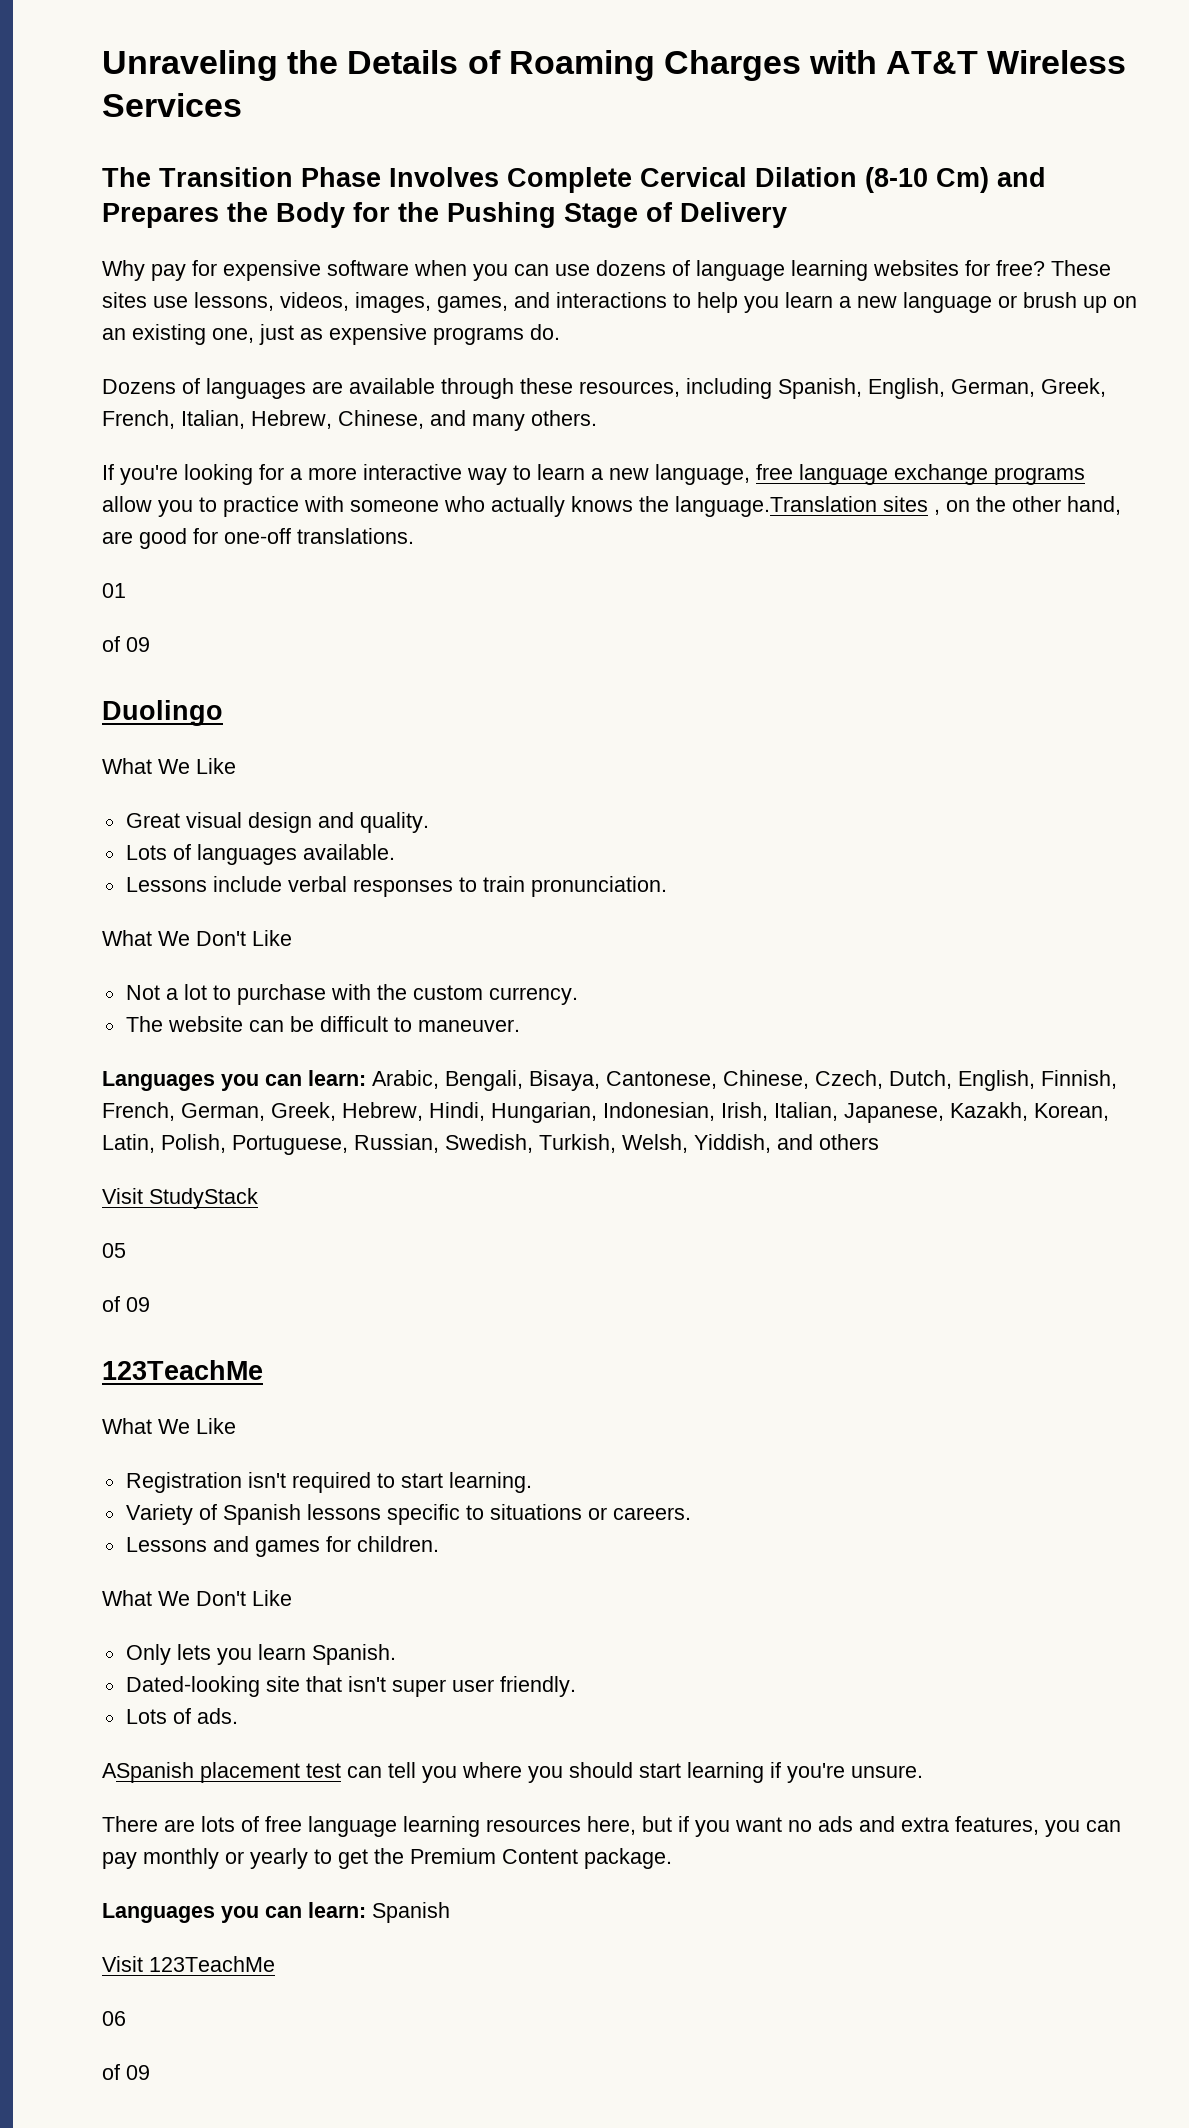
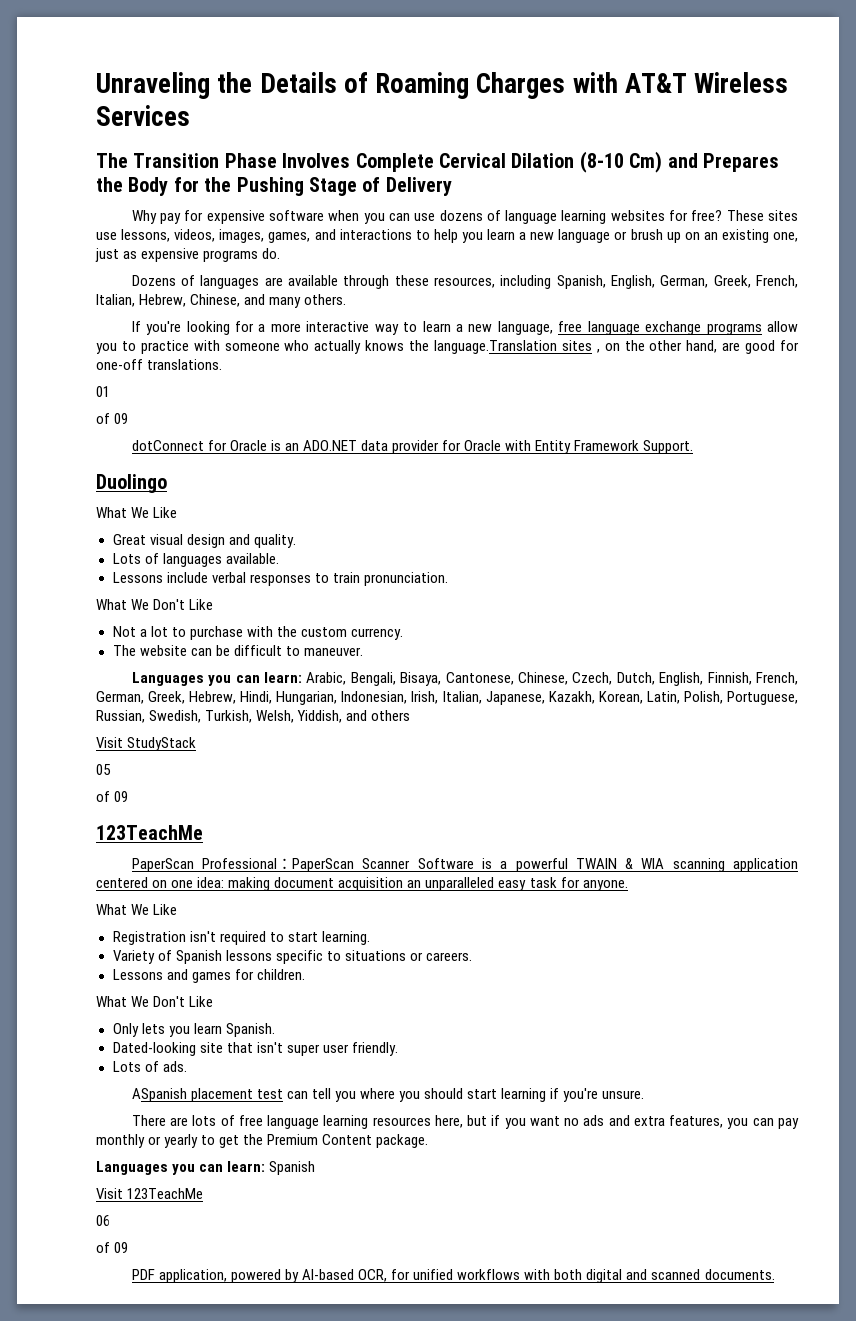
(150, 644) none -> [131,440,694,454] // dotConnect for Oracle is an ADO.NET data provider for Oracle with Entity Framework Support.
(263, 1370) none -> [131,858,799,872] [96,877,628,891] // PaperScan Professional：PaperScan Scanner Software is a powerful TWAIN & WIA scanning application centered on one idea: making document acquisition an unparalleled easy task for anyone.
(150, 2072) none -> [131,1269,775,1283] // PDF application, powered by AI-based OCR, for unified workflows with both digital and scanned documents.

